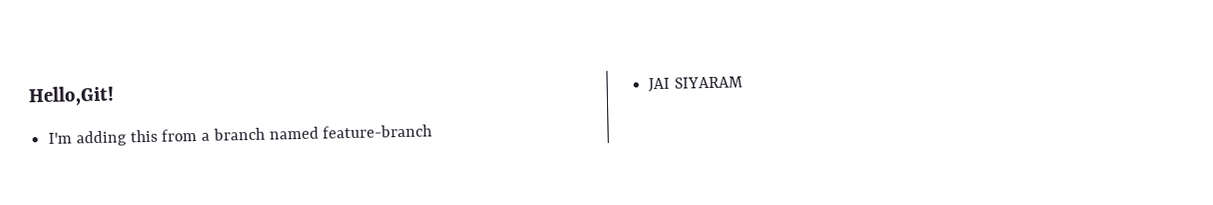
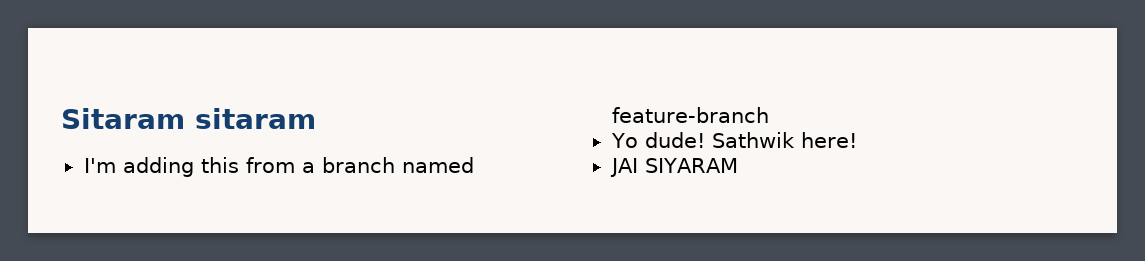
[28,85,114,107] Hello,Git! -> [61,108,316,129] Sitaram sitaram
(433, 131) none -> [610,132,857,148] // Yo dude! Sathwik here!

